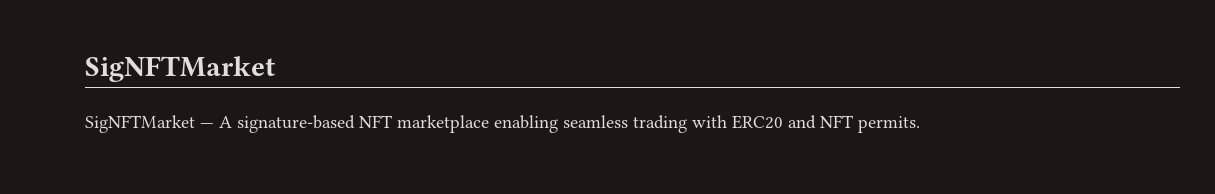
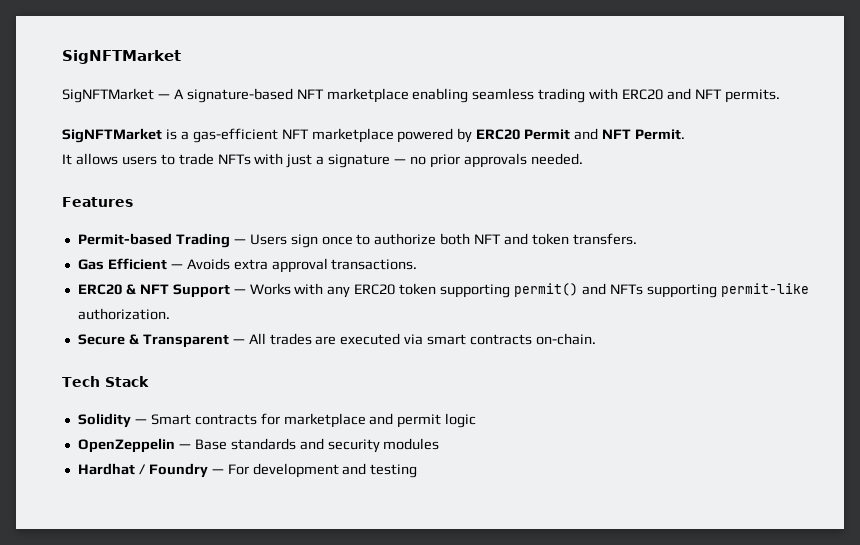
(920, 124) none -> [62,128,685,143] [62,153,583,168] [62,197,133,207] [77,233,637,248] [77,258,418,273] [77,283,809,298] [77,308,170,320] [77,333,597,348] [62,376,149,387] [77,413,477,428] [77,438,440,453] [77,463,418,478] // SigNFTMarket is a gas-efficient NFT marketplace powered by ERC20 Permit and NFT Permit. // It allows users to trade NFTs with just a signature — no prior approvals needed. // Features // Permit-based Trading — Users sign once to authorize both NFT and token transfers. // Gas Efficient — Avoids extra approval transactions. // ERC20 & NFT Support — Works with any ERC20 token supporting permit() and NFTs supporting permit-like authorization. // Secure & Transparent — All trades are executed via smart contracts on-chain. // Tech Stack // Solidity — Smart contracts for marketplace and permit logic // OpenZeppelin — Base standards and security modules // Hardhat / Foundry — For development and testing

